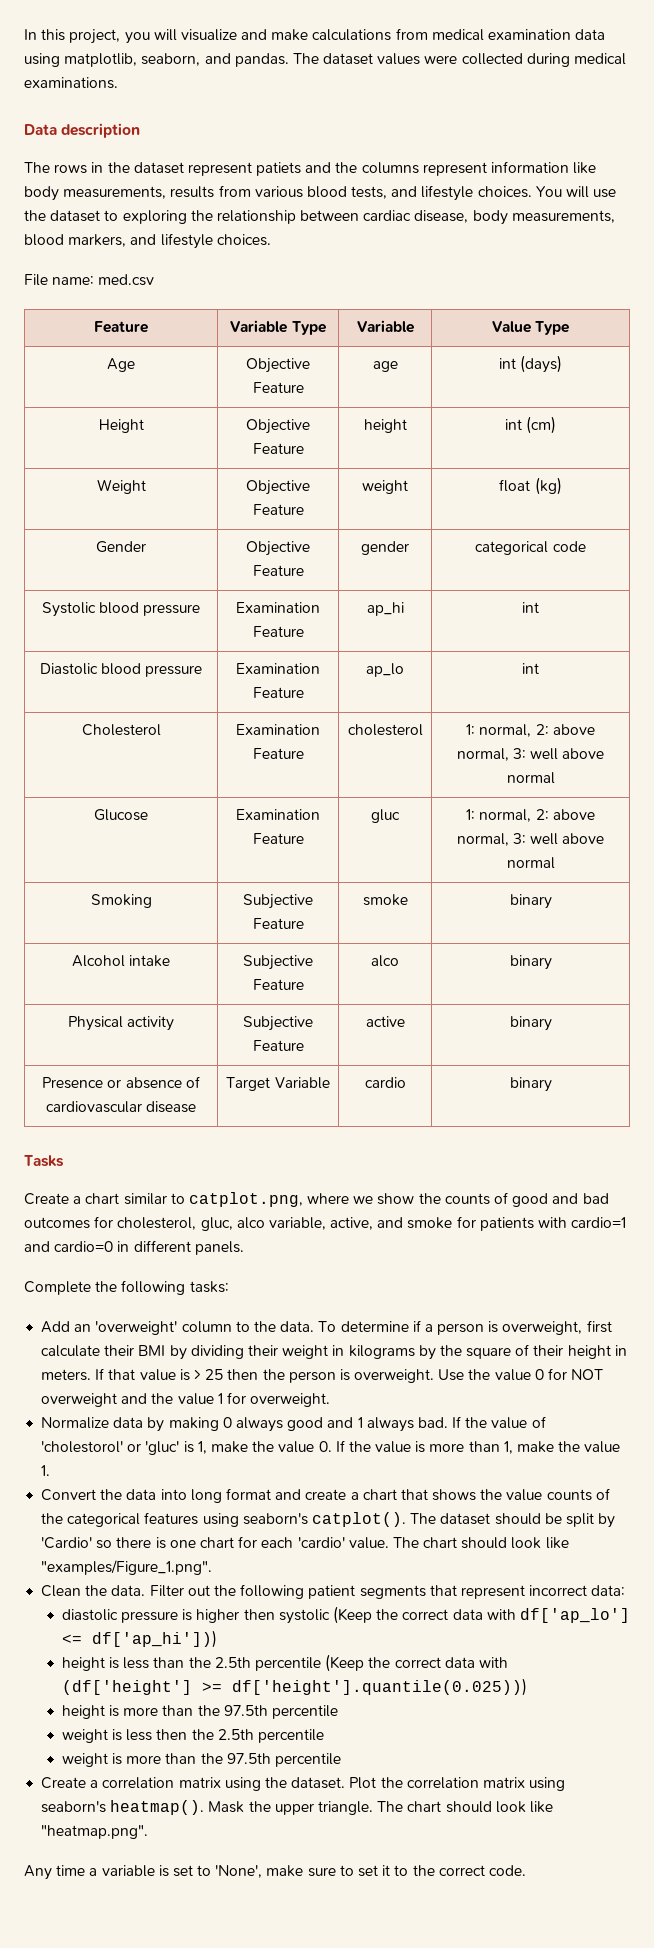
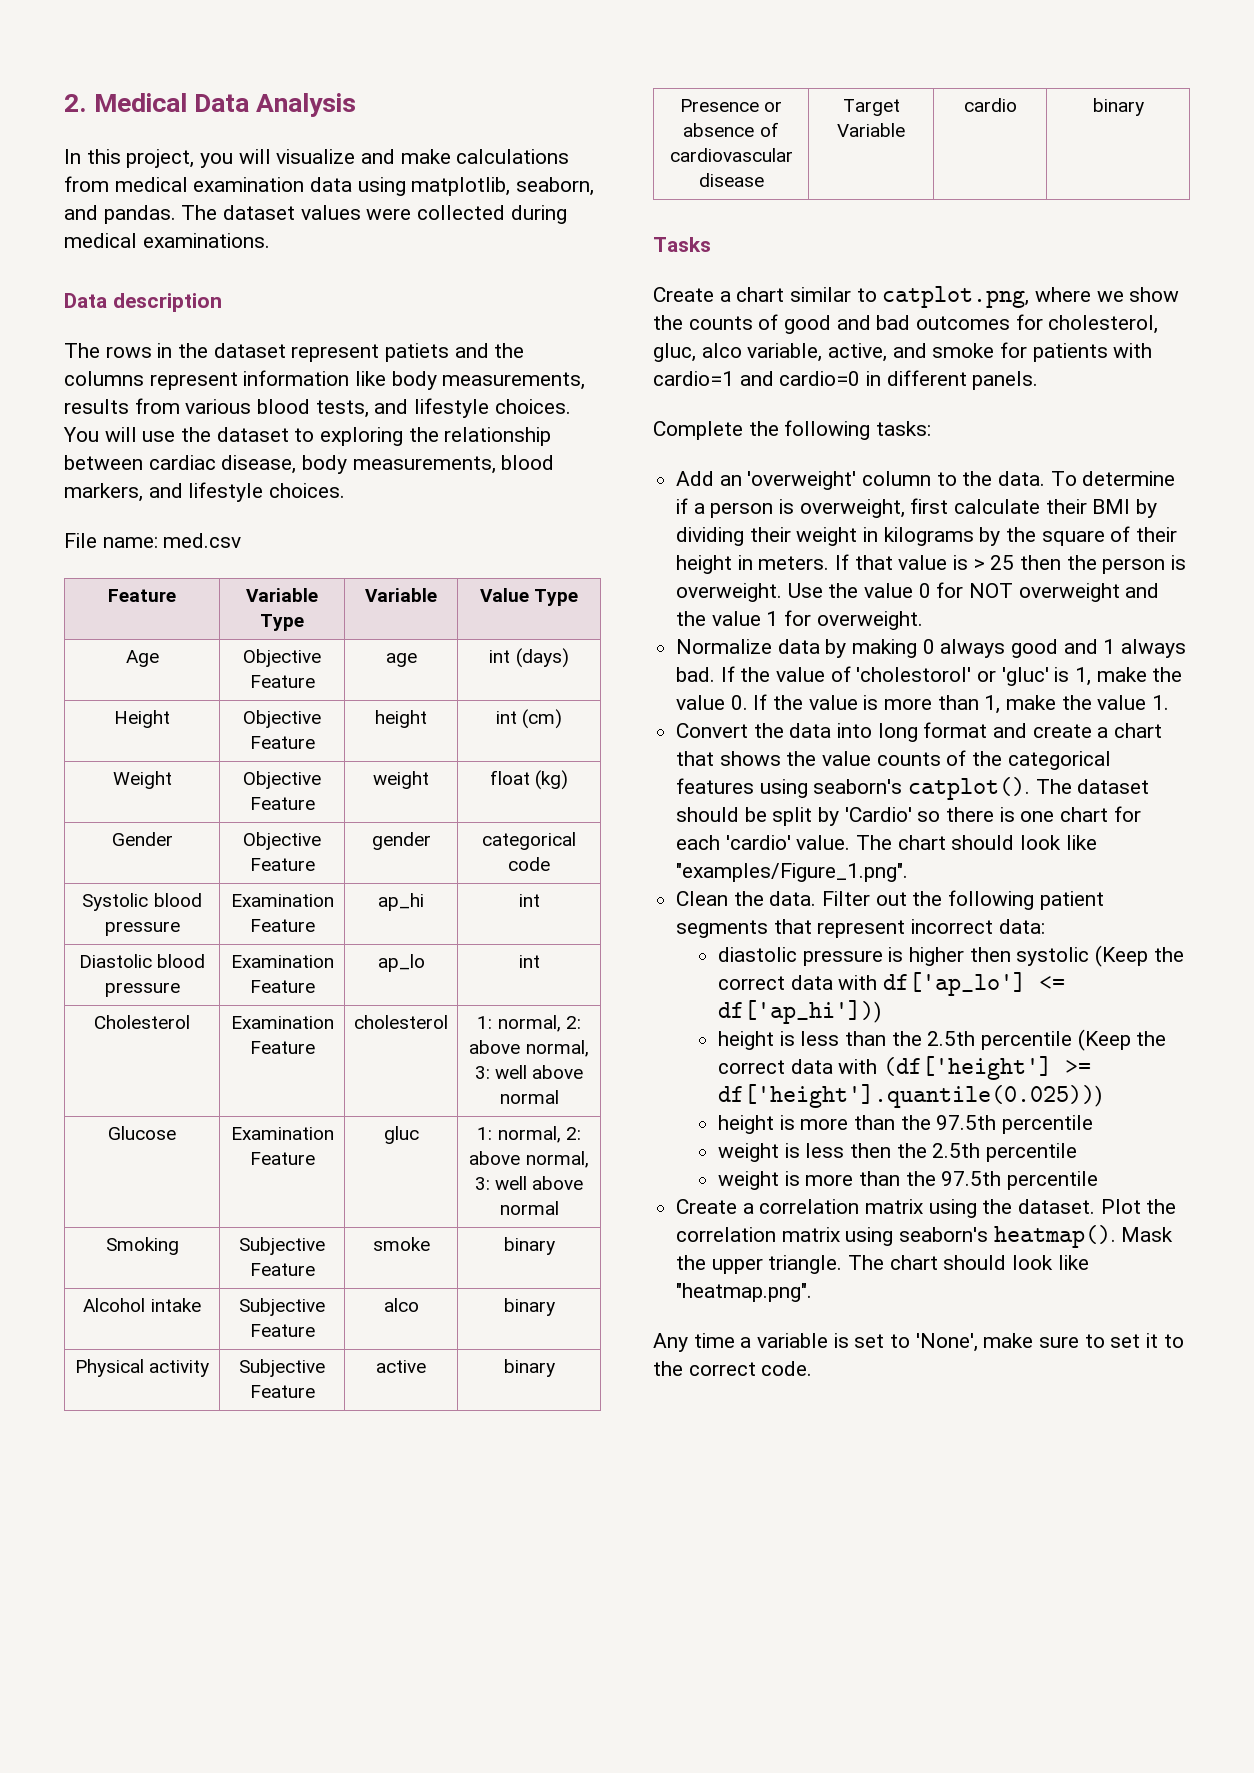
(24, 34) none -> [64,93,357,117] 2. Medical Data Analysis //

